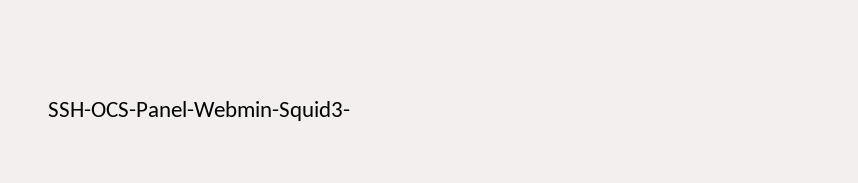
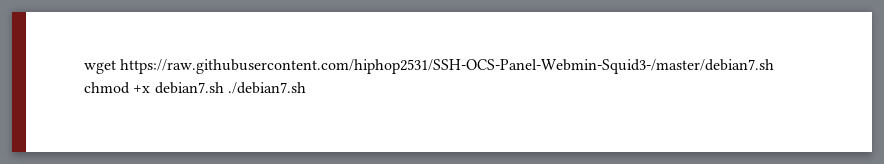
[48,101,350,121] SSH-OCS-Panel-Webmin-Squid3- -> [84,59,775,74] [84,82,306,94] wget https://raw.githubusercontent.com/hiphop2531/SSH-OCS-Panel-Webmin-Squid3-/master/debian7.sh chmod +x debian7.sh ./debian7.sh

